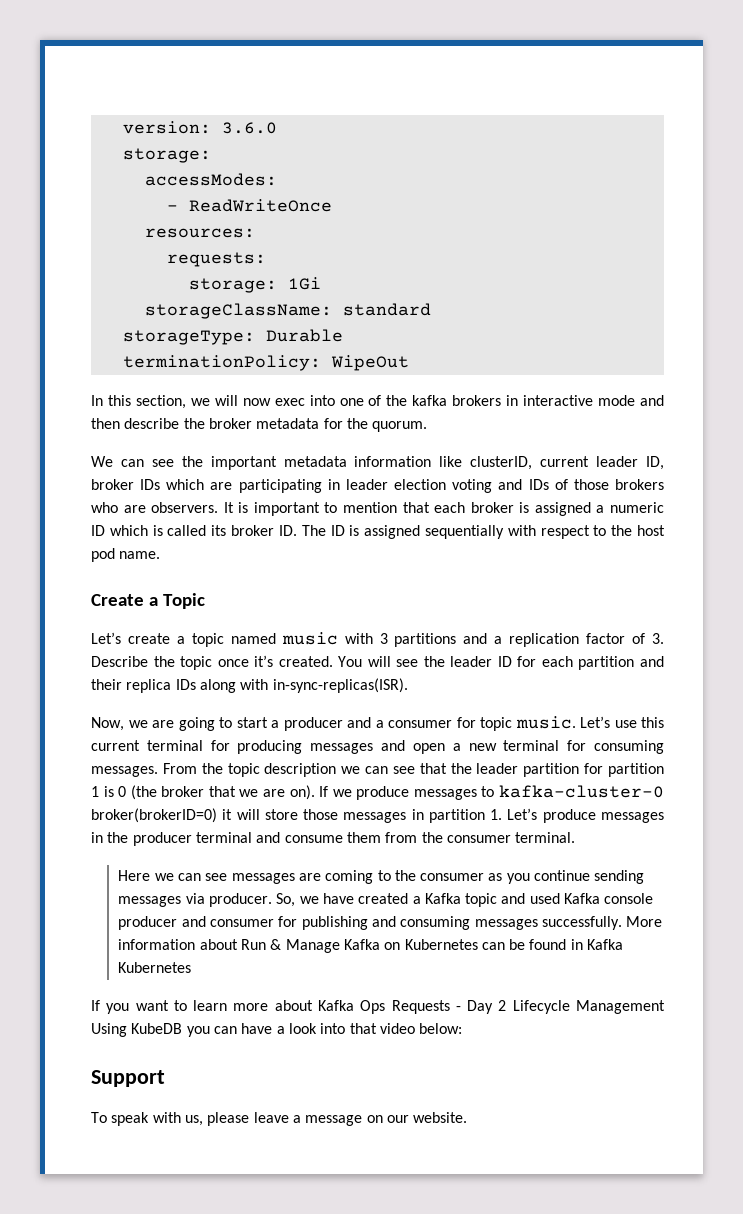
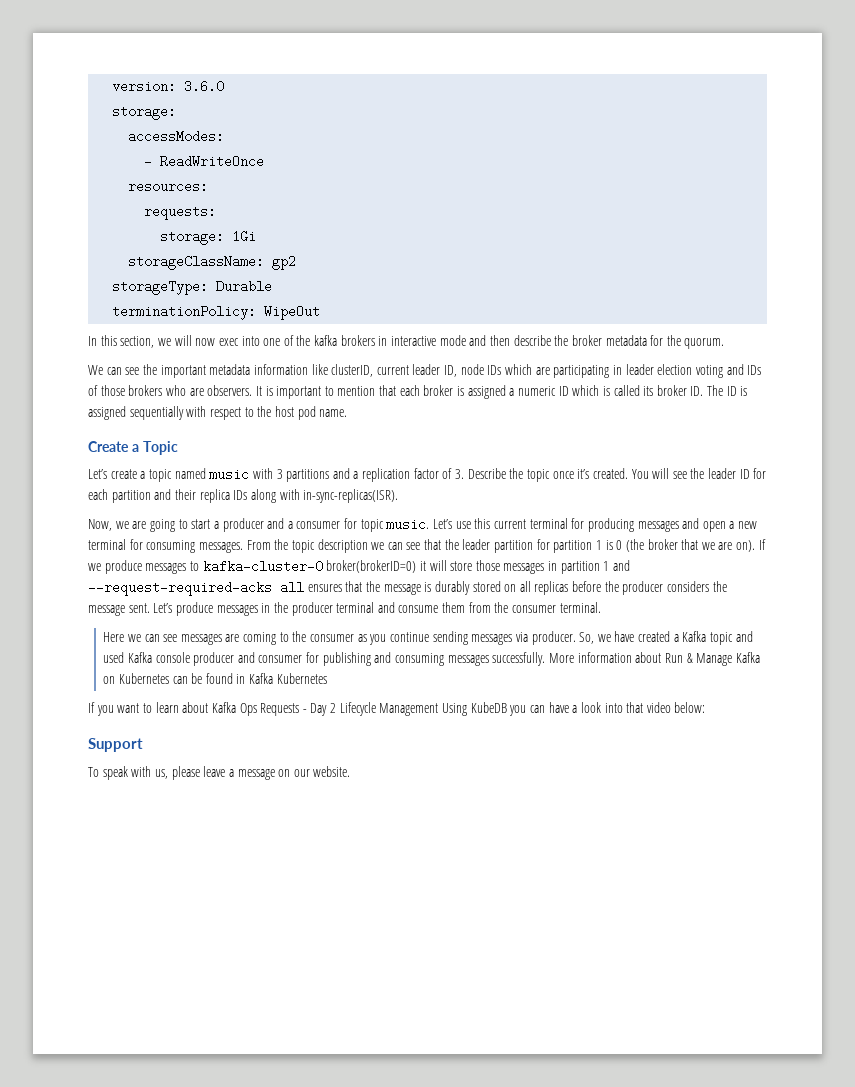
[342,303,431,316] standard -> [272,255,297,270] gp2
[91,479,134,490] broker -> [460,364,484,375] node
[490,809,503,820] 1. -> [603,560,631,571] [88,581,727,596] [88,603,150,616] 1 and --request-required-acks all ensures that the message is durably stored on all replicas before the producer considers the message sent.
[233,1003,269,1011] more -> (179, 707) none

